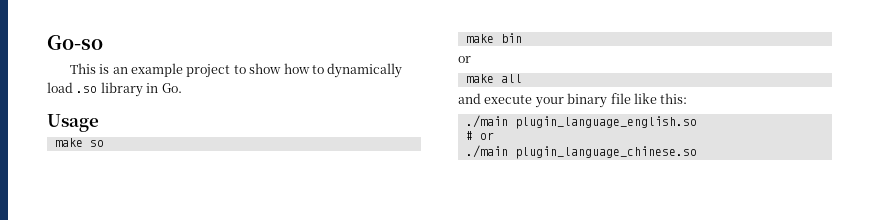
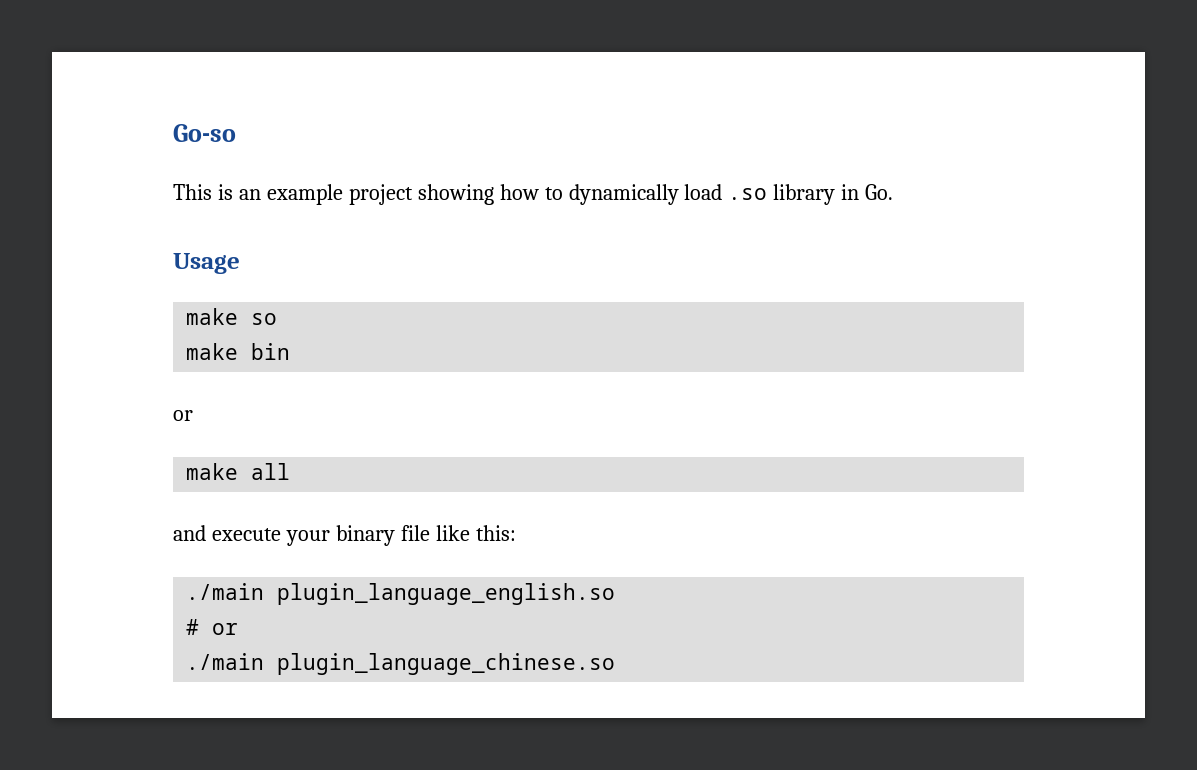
[233,63,282,74] to show -> [417,184,494,205] showing

